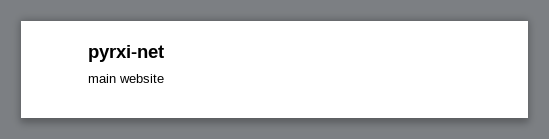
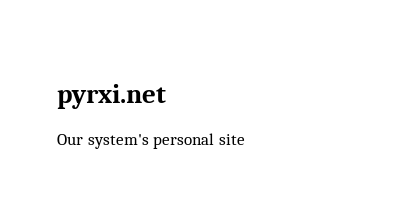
[88,45,164,62] [88,74,164,83] pyrxi-net // main website -> [57,84,166,109] [57,133,245,149] pyrxi.net // Our system's personal site

